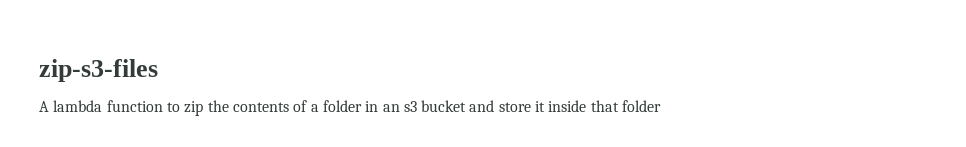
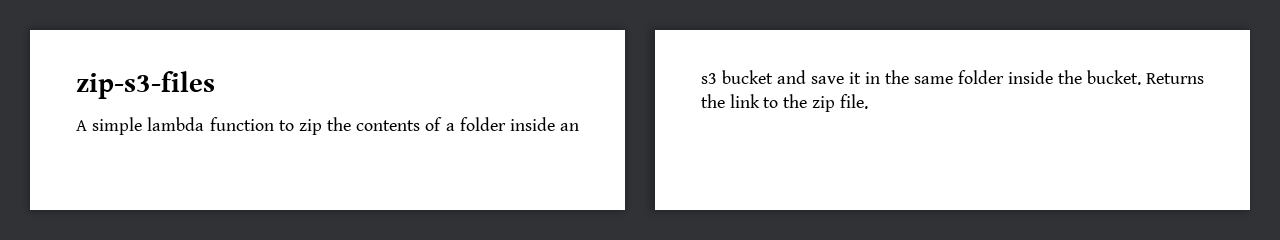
(49, 106) none -> [92,117,143,135] simple
[365,101,379,112] in -> [509,117,555,131] inside
[498,100,662,112] store it inside that folder -> [811,70,1204,85] [701,94,868,112] save it in the same folder inside the bucket. Returns the link to the zip file.

